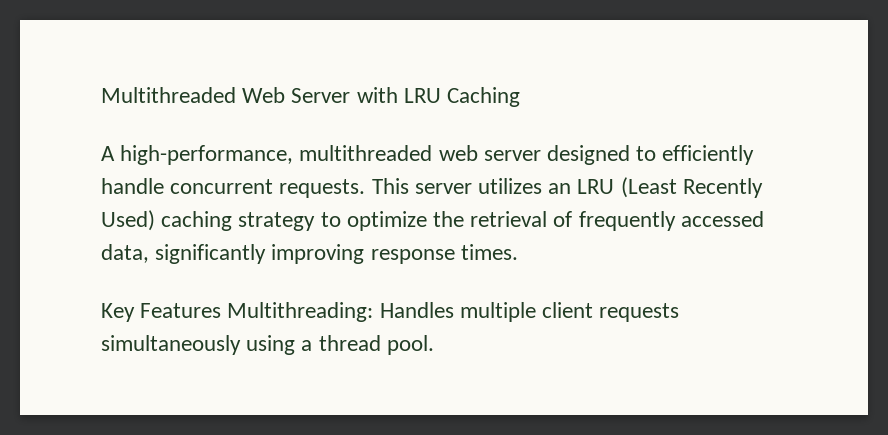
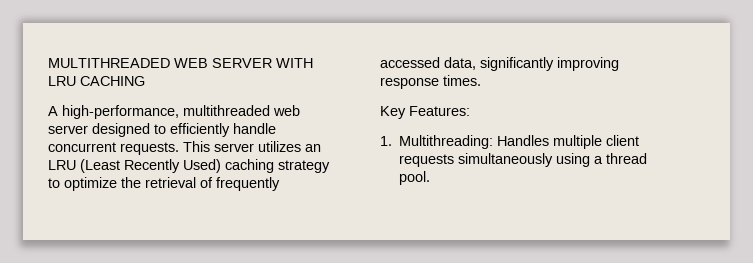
[101,87,521,107] Multithreaded Web Server with LRU Caching -> [48,58,313,68] [48,76,145,86] MULTITHREADED WEB SERVER WITH LRU CACHING
[140,303,222,318] Features -> [409,106,470,116] [380,136,392,146] Features: // 1.

